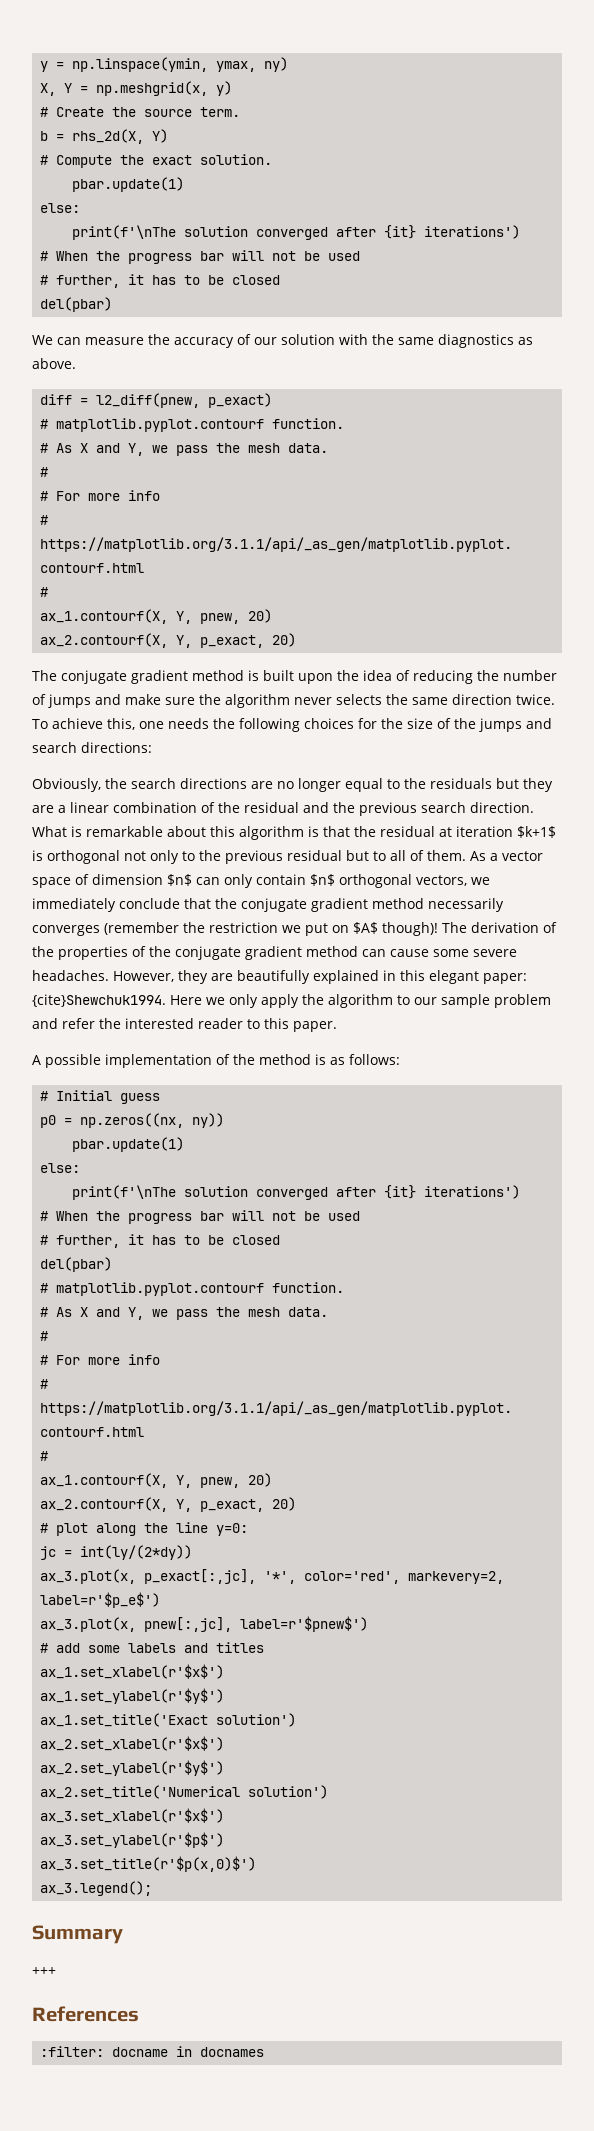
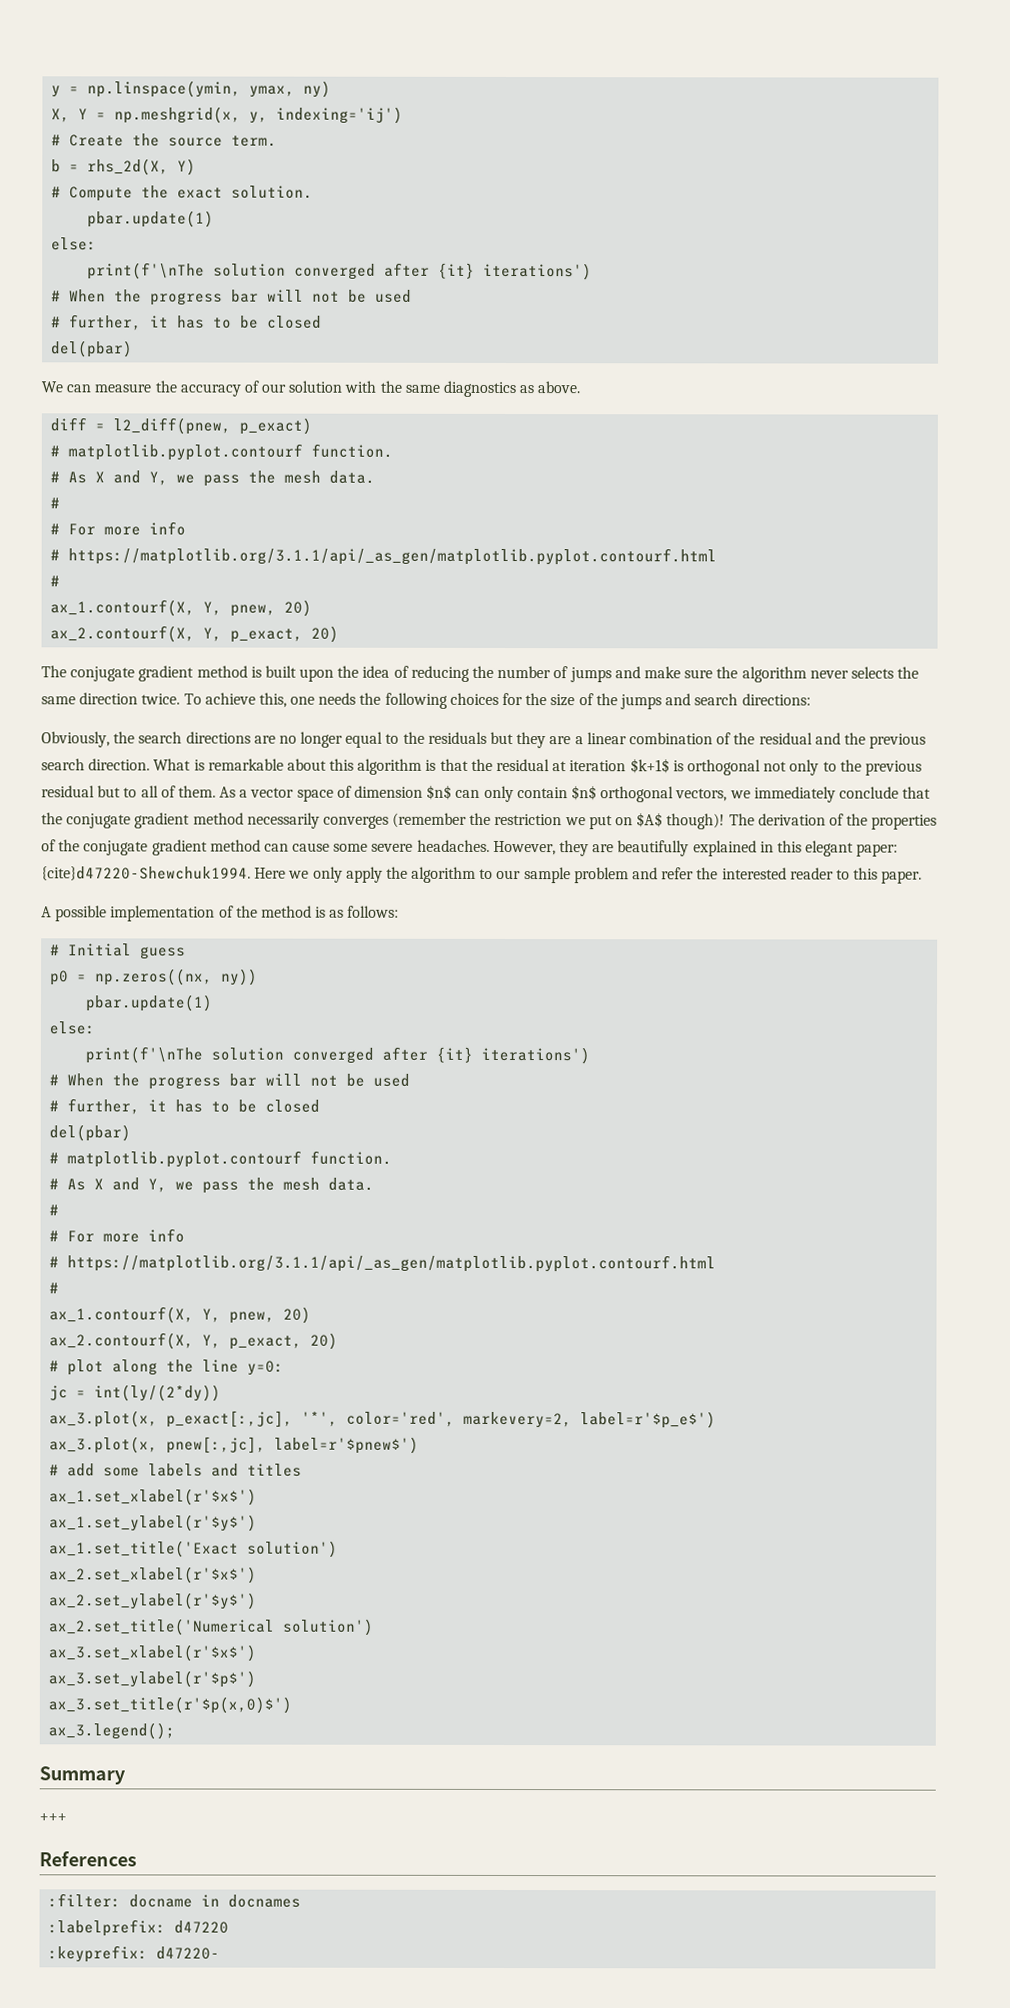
[216,81,233,96] y) -> [249,106,404,124] y, indexing='ij')
[32,994,166,1007] {cite}Shewchuk1994. -> [41,866,251,881] {cite}d47220-Shewchuk1994.
(265, 2052) none -> [48,1919,230,1937] [48,1945,221,1963] // :labelprefix: d47220 // :keyprefix: d47220-

